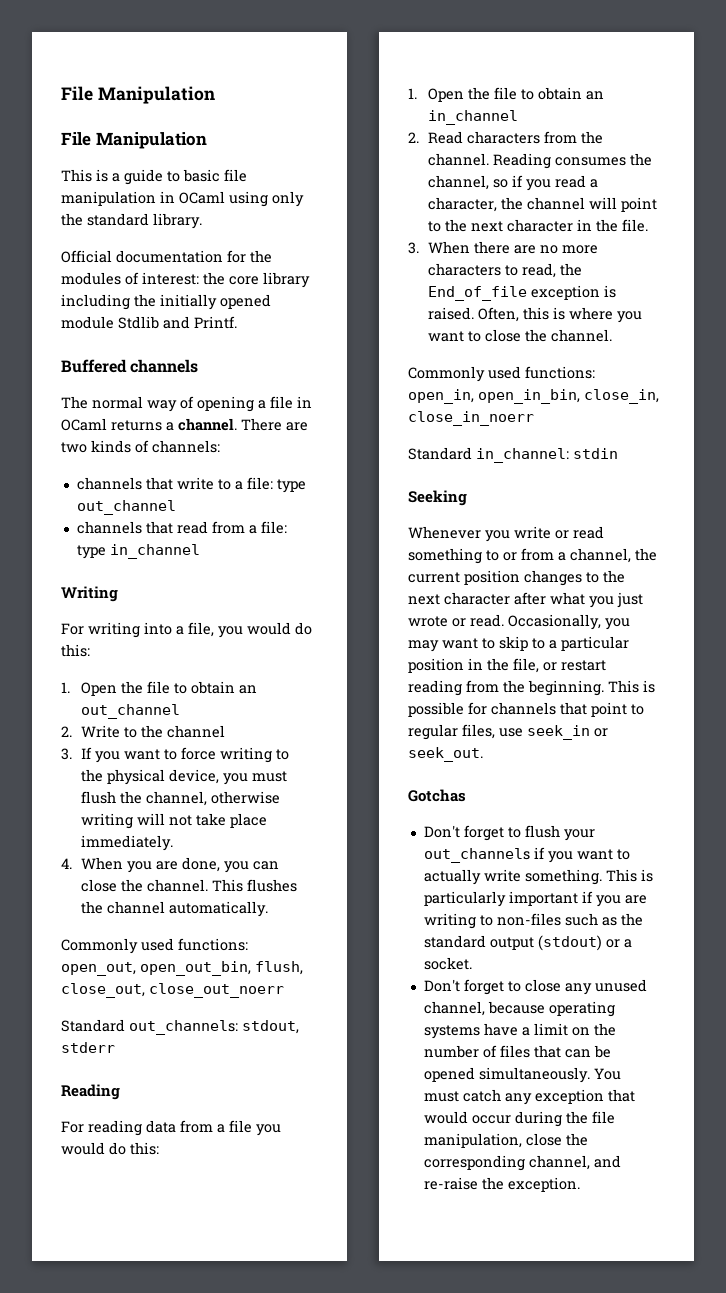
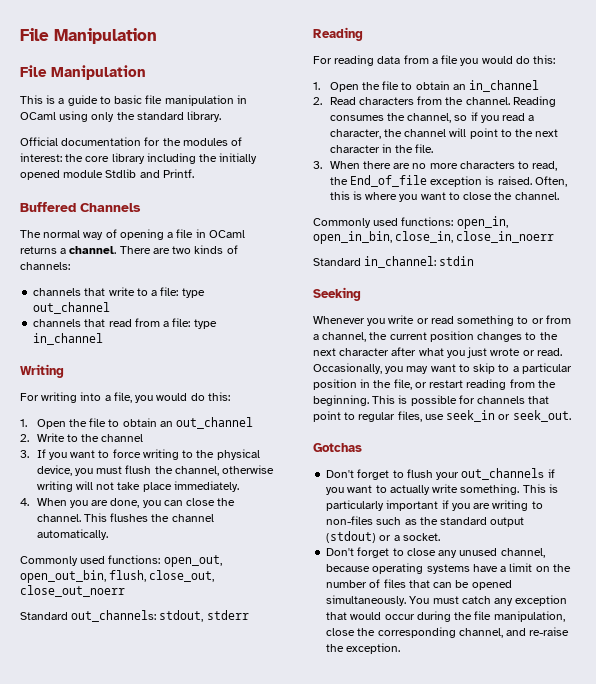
[130,359,199,373] channels -> [80,203,141,212] Channels

